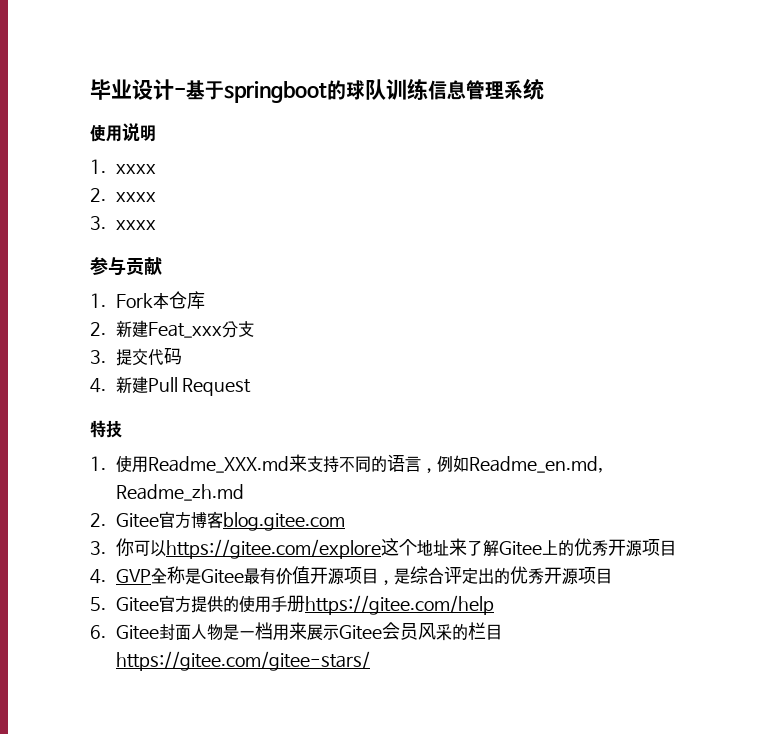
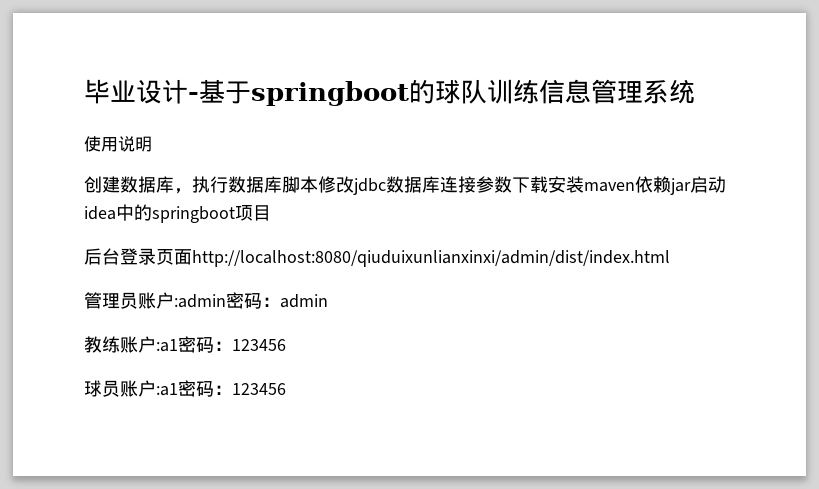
[90,159,156,174] [90,188,156,202] [90,216,156,230] [90,257,162,276] [90,291,205,310] [90,320,254,338] [90,348,182,366] [90,376,252,396] [90,420,122,438] [90,454,603,473] [115,484,244,501] [90,511,345,531] [90,538,676,559] [90,566,612,585] [90,595,494,615] [90,622,502,641] [115,651,370,671] 1. xxxx // 2. xxxx // 3. xxxx // 参与贡献 // 1. Fork本仓库 // 2.新建Feat_xxx分支 // 3.提交代码 // 4.新建Pull Request // 特技 // 1.使用Readme_XXX.md来支持不同的语言，例如Readme_en.md, Readme_zh.md // 2. Gitee官方博客blog.gitee.com // 3.你可以https://gitee.com/explore这个地址来了解Gitee上的优秀开源项目 // 4. GVP全称是Gitee最有价值开源项目，是综合评定出的优秀开源项目 // 5. Gitee官方提供的使用手册https://gitee.com/help // 6. Gitee封面人物是一档用来展示Gitee会员风采的栏目https://gitee.com/gitee-stars/ -> [84,176,726,195] [84,204,271,223] [84,248,670,267] [84,292,328,309] [84,336,286,353] [84,380,286,397] 创建数据库，执行数据库脚本修改jdbc数据库连接参数下载安装maven依赖jar启动idea中的springboot项目 // 后台登录页面http://localhost:8080/qiuduixunlianxinxi/admin/dist/index.html // 管理员账户:admin密码：admin // 教练账户:a1密码：123456 // 球员账户:a1密码：123456

